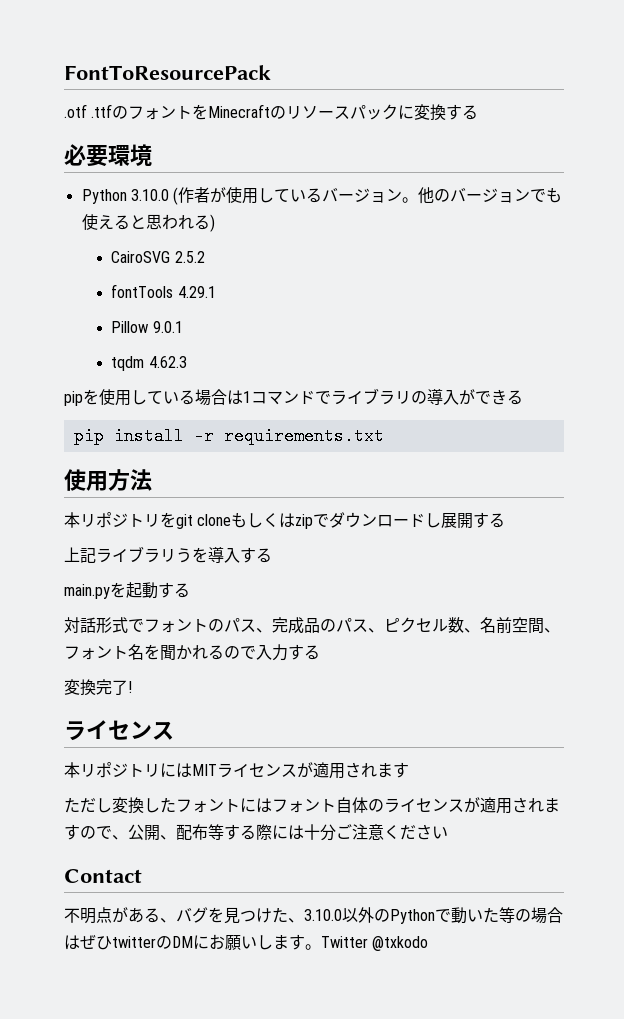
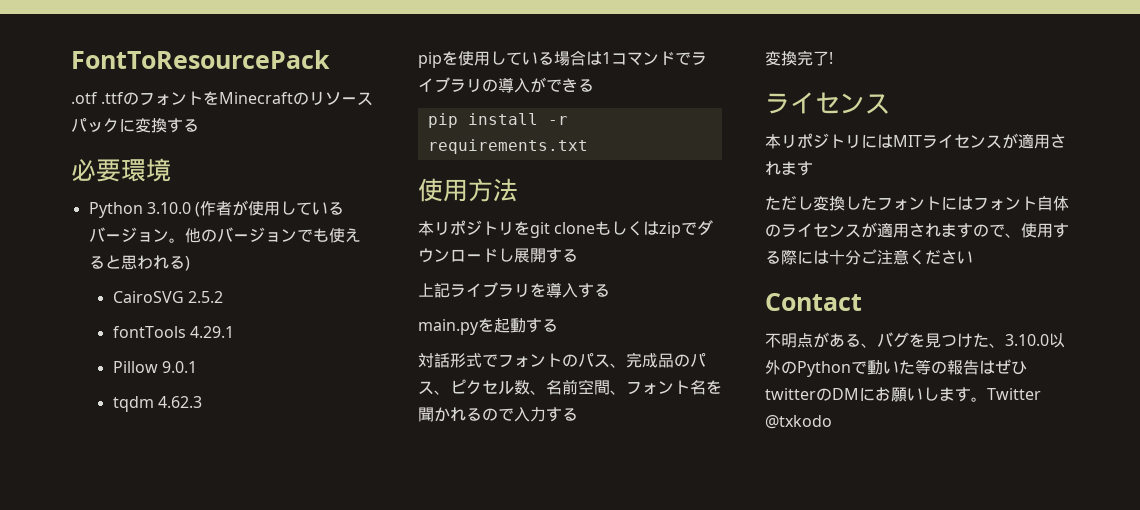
[176,548,192,563] う -> (530, 290) none
[128,824,224,841] 公開、配布等 -> [1021,223,1053,238] 使用
[531,907,563,924] 場合 -> [947,360,979,375] 報告

